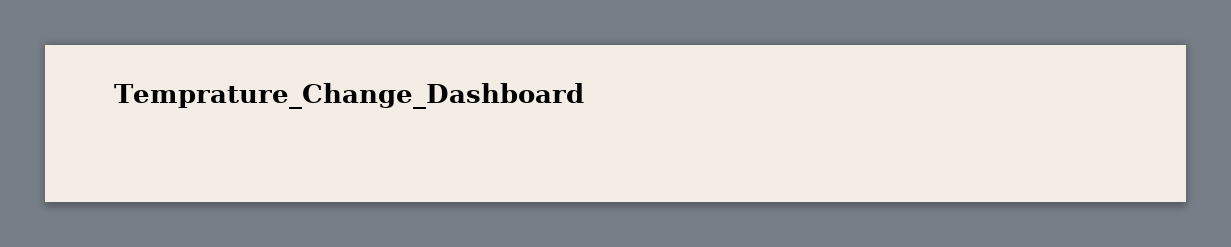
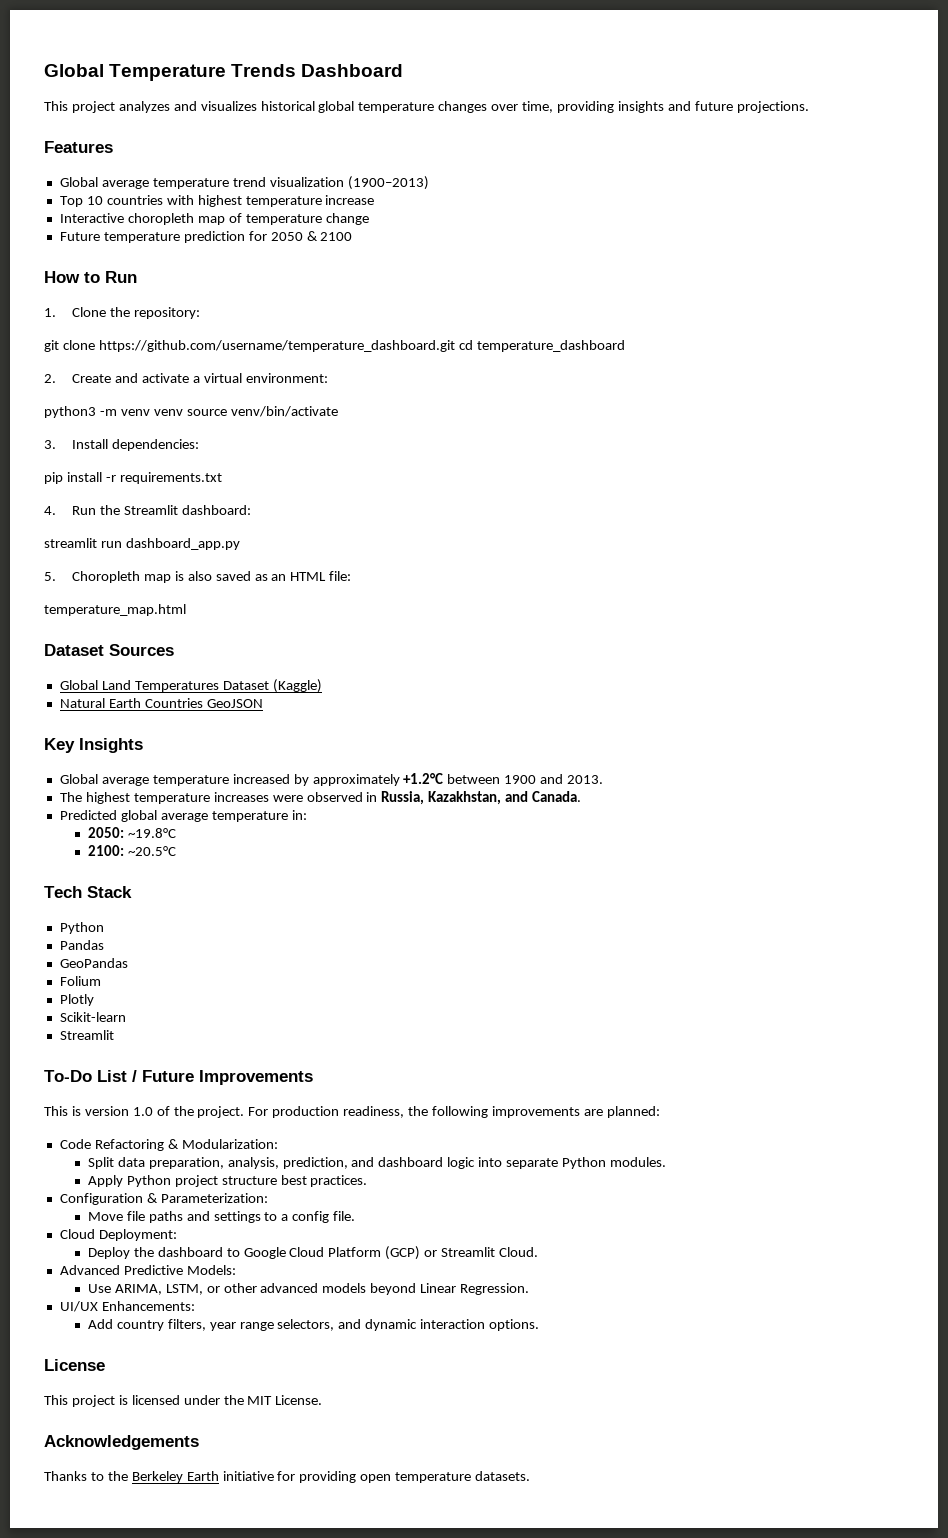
[114,83,584,109] Temprature_Change_Dashboard -> [44,64,404,81] [44,101,809,113] [44,141,113,153] [59,176,429,190] [59,195,375,207] [59,213,369,225] [59,231,353,243] [44,271,137,283] [44,307,200,319] [44,340,625,352] [44,373,328,383] [44,406,338,418] [44,439,199,451] [44,472,222,484] [44,505,251,515] [44,538,240,550] [44,571,352,583] [44,604,186,616] [44,644,174,656] [59,679,322,693] [59,698,263,708] [44,738,143,753] [59,773,604,786] [59,791,582,805] [59,810,307,822] [87,827,176,838] [87,845,176,856] [44,886,132,898] [59,922,104,934] [59,940,104,950] [59,958,128,968] [59,976,101,986] [59,994,94,1006] [59,1012,126,1022] [59,1030,114,1040] [44,1070,313,1085] [44,1106,660,1118] [59,1139,278,1151] [87,1157,666,1169] [87,1175,368,1187] [59,1193,268,1205] [87,1211,356,1223] [59,1229,177,1241] [87,1246,539,1260] [59,1265,236,1275] [87,1283,530,1295] [59,1301,195,1312] [87,1319,540,1331] [44,1359,105,1371] [44,1395,323,1407] [44,1435,199,1450] [44,1471,531,1483] Global Temperature Trends Dashboard // This project analyzes and visualizes historical global temperature changes over time, providing insights and future projections. // Features // Global average temperature trend visualization (1900–2013) // Top 10 countries with highest temperature increase // Interactive choropleth map of temperature change // Future temperature prediction for 2050 & 2100 // How to Run // 1. Clone the repository: // git clone https://github.com/username/temperature_dashboard.git cd temperature_dashboard // 2. Create and activate a virtual environment: // python3 -m venv venv source venv/bin/activate // 3. Install dependencies: // pip install -r requirements.txt // 4. Run the Streamlit dashboard: // streamlit run dashboard_app.py // 5. Choropleth map is also saved as an HTML file: // temperature_map.html // Dataset Sources // Global Land Temperatures Dataset (Kaggle) // Natural Earth Countries GeoJSON // Key Insights // Global average temperature increased by approximately +1.2°C between 1900 and 2013. // The highest temperature increases were observed in Russia, Kazakhstan, and Canada. // Predicted global average temperature in: // 2050: ~19.8°C // 2100: ~20.5°C // Tech Stack // Python // Pandas // GeoPandas // Folium // Plotly // Scikit-learn // Streamlit // To-Do List / Future Improvements // This is version 1.0 of the project. For production readiness, the following improvements are planned: // Code Refactoring & Modularization: // Split data preparation, analysis, prediction, and dashboard logic into separate Python modules. // Apply Python project structure best practices. // Configuration & Parameterization: // Move file paths and settings to a config file. // Cloud Deployment: // Deploy the dashboard to Google Cloud Platform (GCP) or Streamlit Cloud. // Advanced Predictive Models: // Use ARIMA, LSTM, or other advanced models beyond Linear Regression. // UI/UX Enhancements: // Add country filters, year range selectors, and dynamic interaction options. // License // This project is licensed under the MIT License. // Acknowledgements // Thanks to the Berkeley Earth initiative for providing open temperature datasets.

